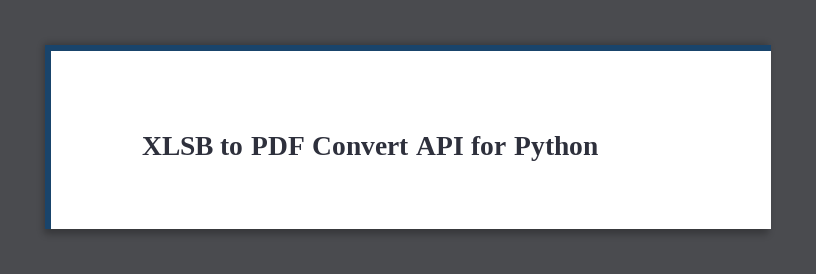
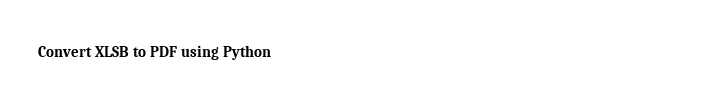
(142, 146) none -> [38,46,92,57] Convert
[312,136,507,155] Convert API for -> [180,45,219,60] using

